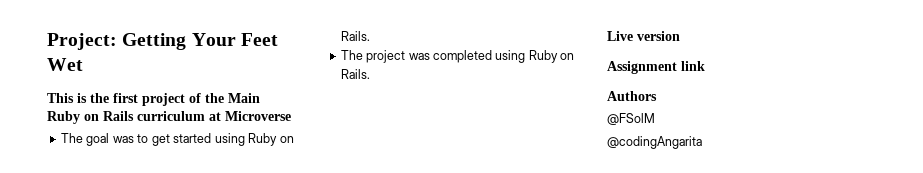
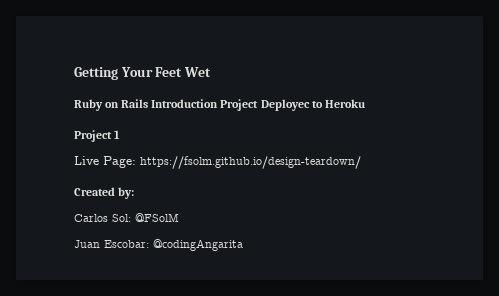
[47,33,117,50] Project: -> (74, 73) none
[47,93,260,106] [47,111,291,124] [60,133,294,146] [340,31,370,41] [340,50,574,63] [340,69,370,79] [607,31,680,41] [607,61,705,74] [607,91,657,101] This is the first project of the Main Ruby on Rails curriculum at Microverse // The goal was to get started using Ruby on Rails. // The project was completed using Ruby on Rails. // Live version // Assignment link // Authors // -> [74,99,365,111] [74,130,121,142] [74,156,361,169] [74,187,135,199] [74,214,131,222] Ruby on Rails Introduction Project Deployec to Heroku // Project 1 // Live Page: https://fsolm.github.io/design-teardown/ // Created by: // Carlos Sol:
(655, 119) none -> [74,240,149,248] Juan Escobar:

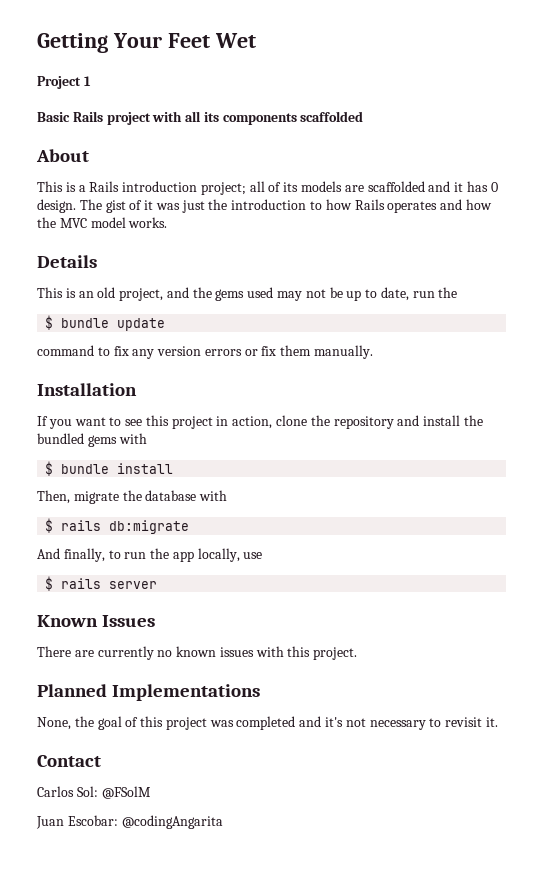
[74,99,365,111] [74,130,121,142] [74,156,361,169] [74,187,135,199] Ruby on Rails Introduction Project Deployec to Heroku // Project 1 // Live Page: https://fsolm.github.io/design-teardown/ // Created by: -> [37,76,91,89] [37,111,364,125] [36,149,89,162] [37,181,498,195] [37,199,492,213] [37,217,168,228] [37,255,97,268] [37,287,458,301] [45,315,166,331] [37,345,374,359] [37,383,137,396] [37,415,483,429] [37,433,147,447] [45,461,174,476] [37,490,228,504] [45,518,190,534] [37,548,263,562] [45,576,158,591] [37,615,156,627] [37,646,358,660] [37,684,261,701] [37,716,498,730] [37,755,101,767] Project 1 // Basic Rails project with all its components scaffolded // About // This is a Rails introduction project; all of its models are scaffolded and it has 0 design. The gist of it was just the introduction to how Rails operates and how the MVC model works. // Details // This is an old project, and the gems used may not be up to date, run the // $ bundle update // command to fix any version errors or fix them manually. // Installation // If you want to see this project in action, clone the repository and install the bundled gems with // $ bundle install // Then, migrate the database with // $ rails db:migrate // And finally, to run the app locally, use // $ rails server // Known Issues // There are currently no known issues with this project. // Planned Implementations // None, the goal of this project was completed and it's not necessary to revisit it. // Contact

